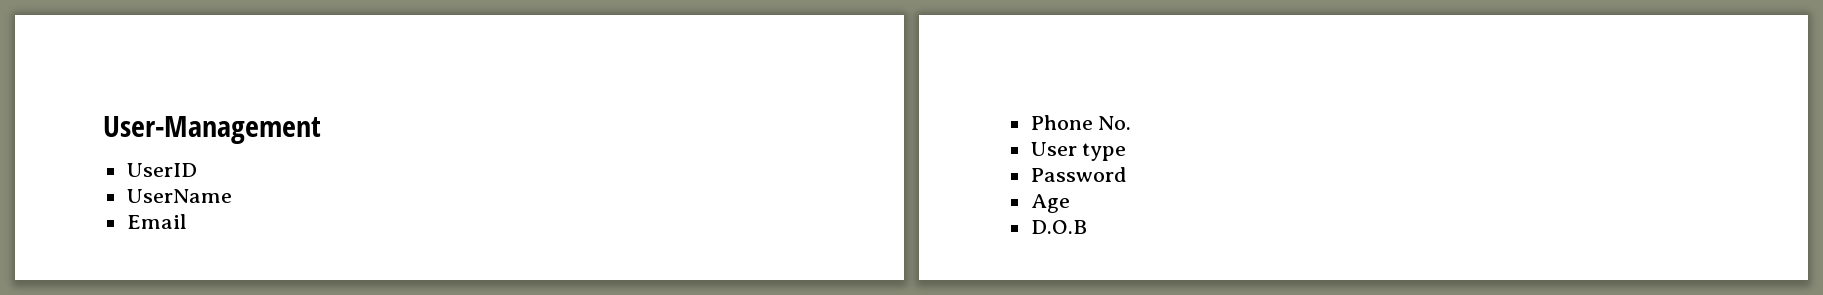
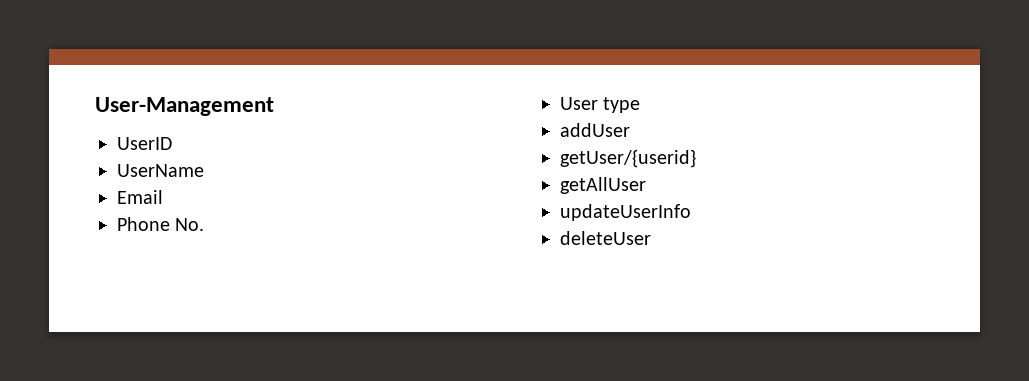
[1030,167,1127,182] [1030,194,1070,213] [1030,220,1087,234] Password // Age // D.O.B -> [560,123,630,137] [560,149,696,168] [560,177,646,194] [560,204,691,221] [560,231,651,245] addUser // getUser/{userid} // getAllUser // updateUserInfo // deleteUser

